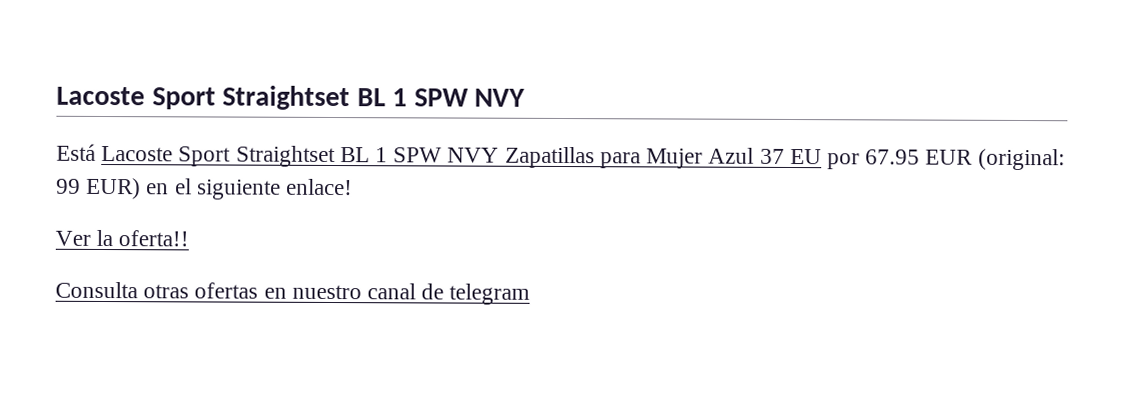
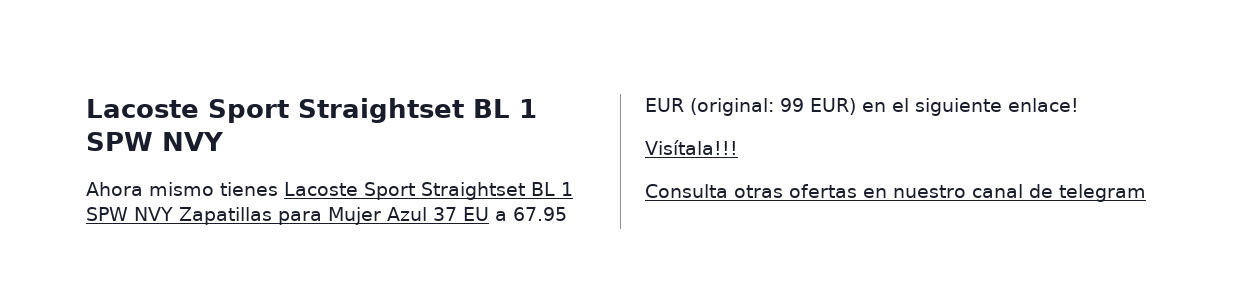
[56,143,96,161] Está -> [86,182,278,196] Ahora mismo tienes
[826,153,860,170] por -> [495,211,507,221] a
[55,229,190,247] Ver la oferta!! -> [645,140,738,155] Visítala!!!

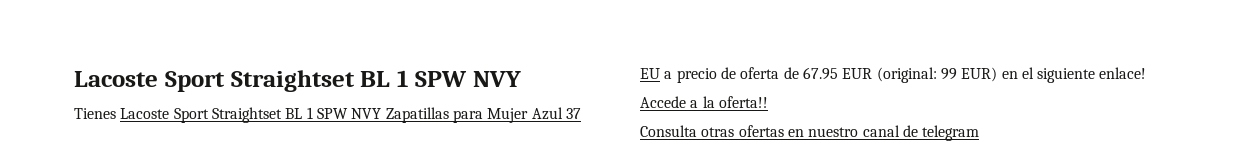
[86,182,278,196] Ahora mismo tienes -> [74,108,116,119] Tienes
(507, 216) none -> [676,67,799,83] precio de oferta de
[645,140,738,155] Visítala!!! -> [640,96,768,108] Accede a la oferta!!

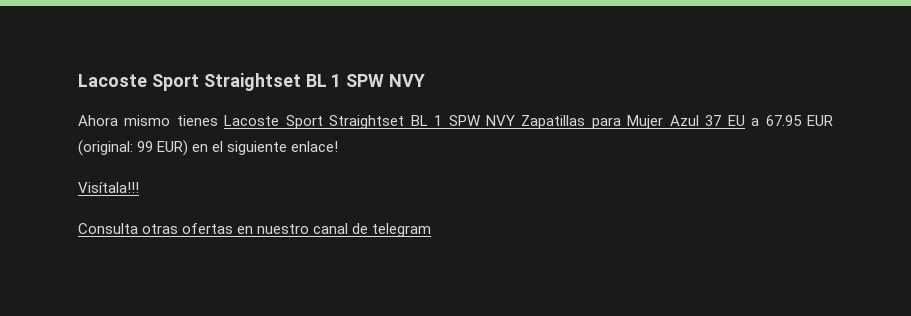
[74,108,116,119] Tienes -> [78,115,218,126] Ahora mismo tienes
[676,67,799,83] precio de oferta de -> (760, 122) none
[640,96,768,108] Accede a la oferta!! -> [78,182,139,193] Visítala!!!

